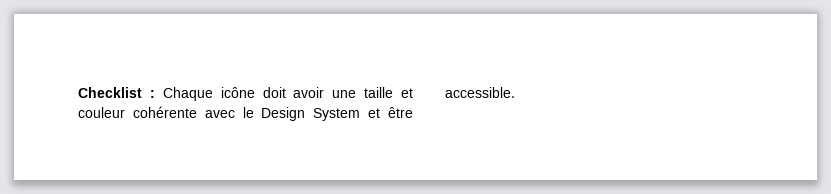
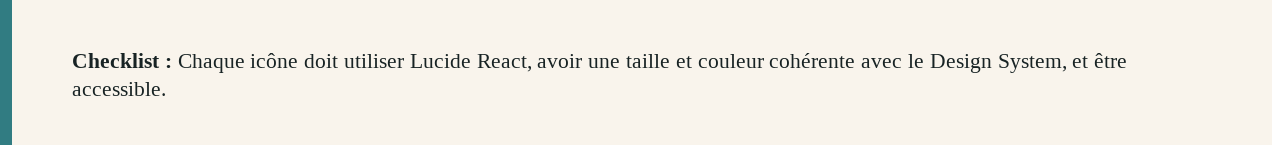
(286, 92) none -> [344,54,532,72] utiliser Lucide React,
[313,108,361,121] System -> [997,54,1067,73] System,

